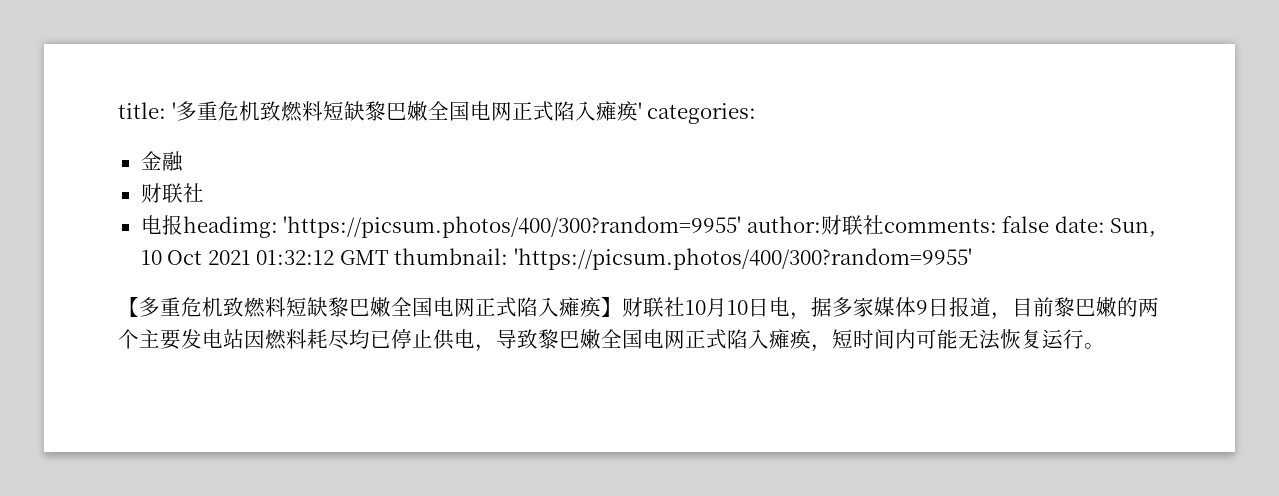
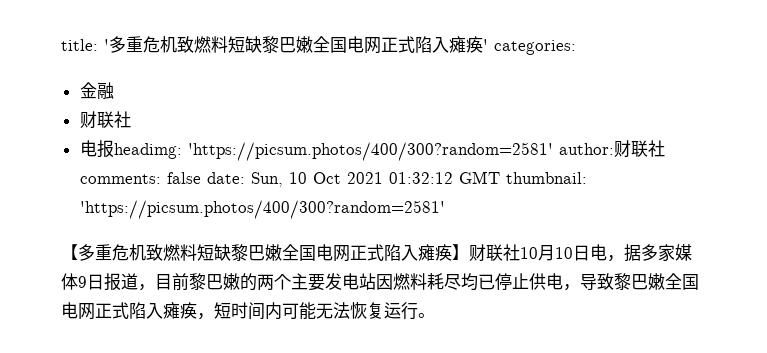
[283,216,742,238] 'https://picsum.photos/400/300?random=9955' -> [187,142,553,161] 'https://picsum.photos/400/300?random=2581'
[513,248,972,270] 'https://picsum.photos/400/300?random=9955' -> [79,200,445,219] 'https://picsum.photos/400/300?random=2581'

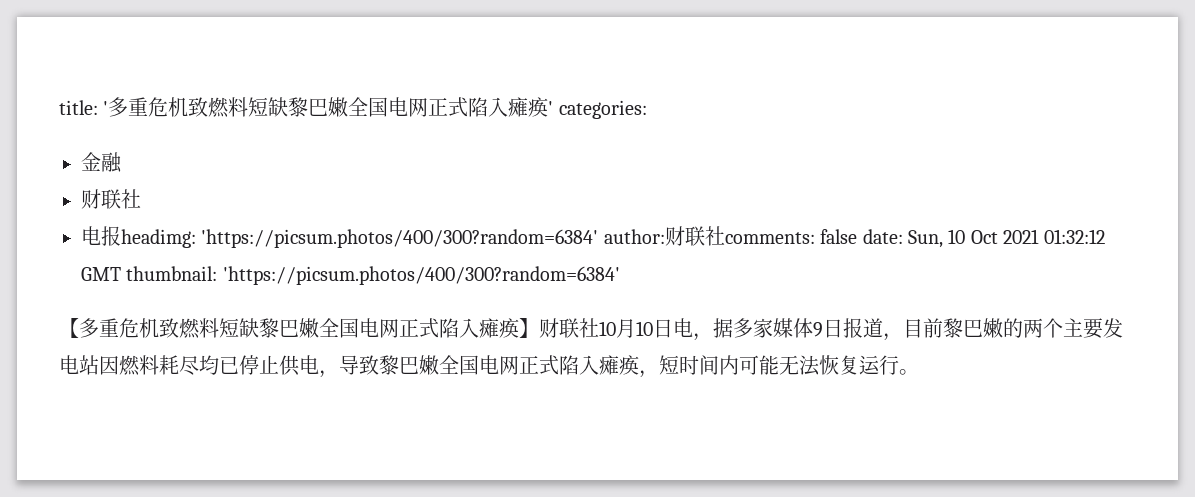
[187,142,553,161] 'https://picsum.photos/400/300?random=2581' -> [201,229,599,248] 'https://picsum.photos/400/300?random=6384'
[79,200,445,219] 'https://picsum.photos/400/300?random=2581' -> [222,266,620,285] 'https://picsum.photos/400/300?random=6384'

